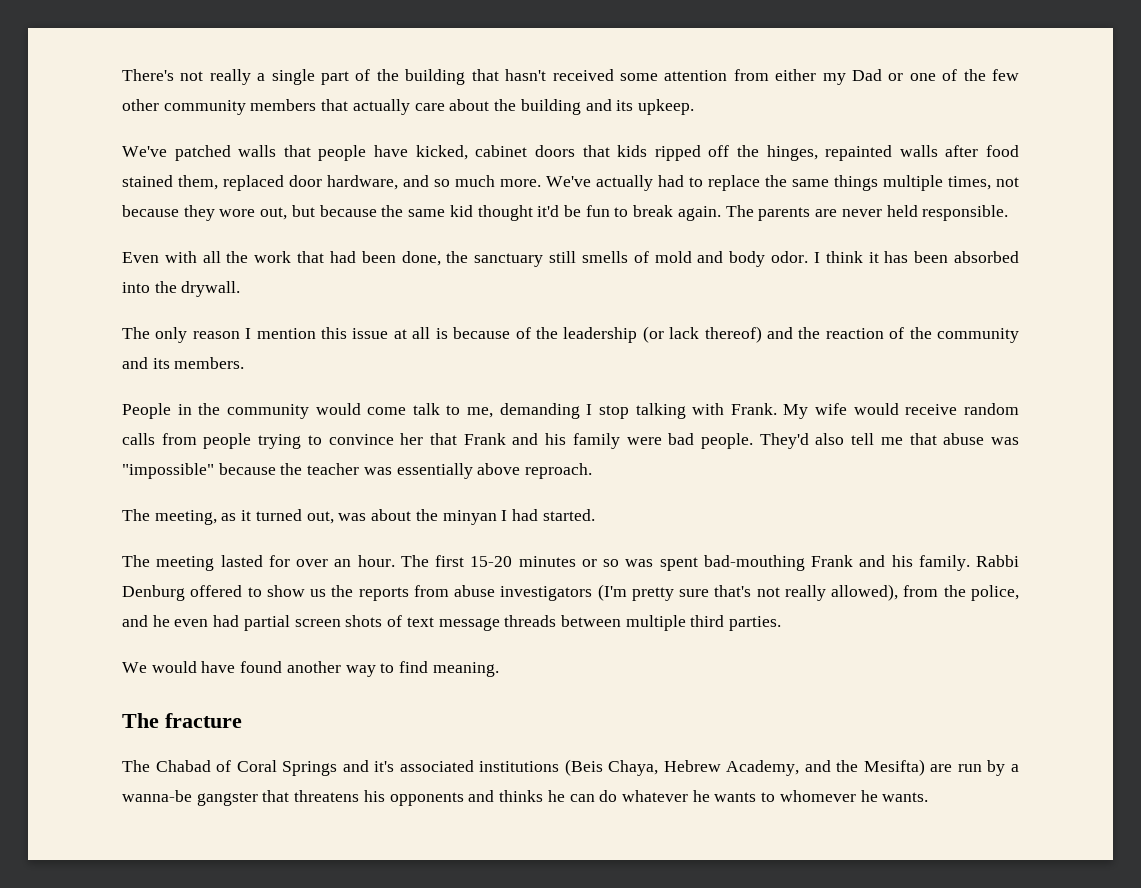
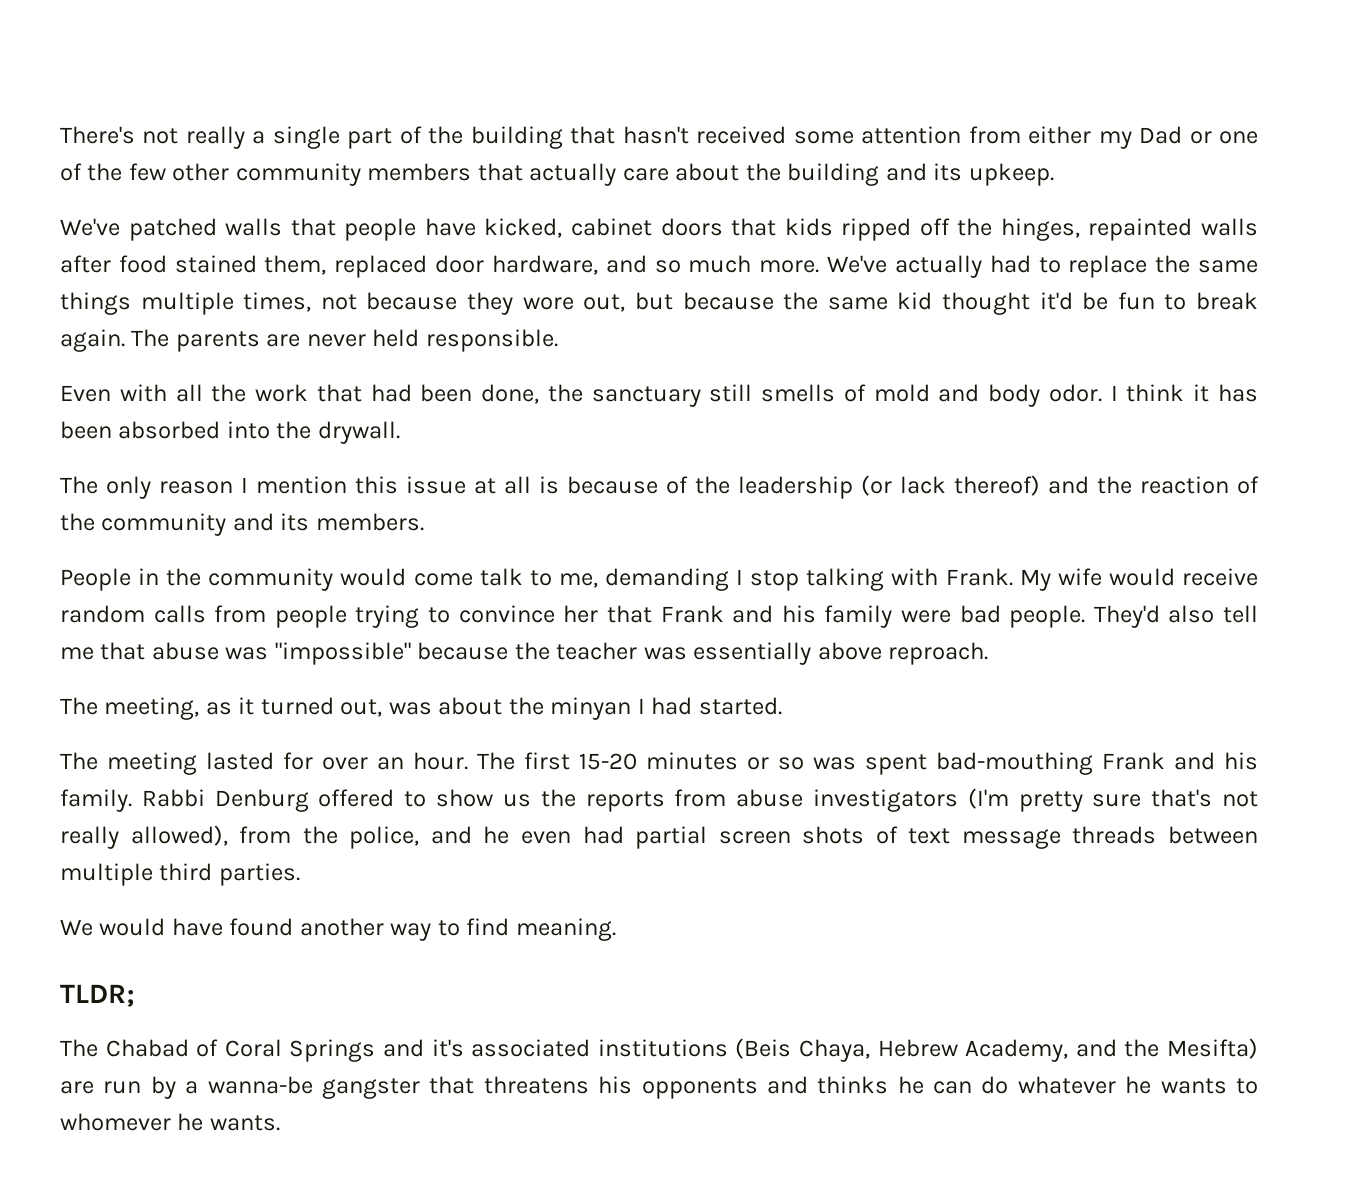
[122,713,242,728] The fracture -> [60,984,135,1007] TLDR;

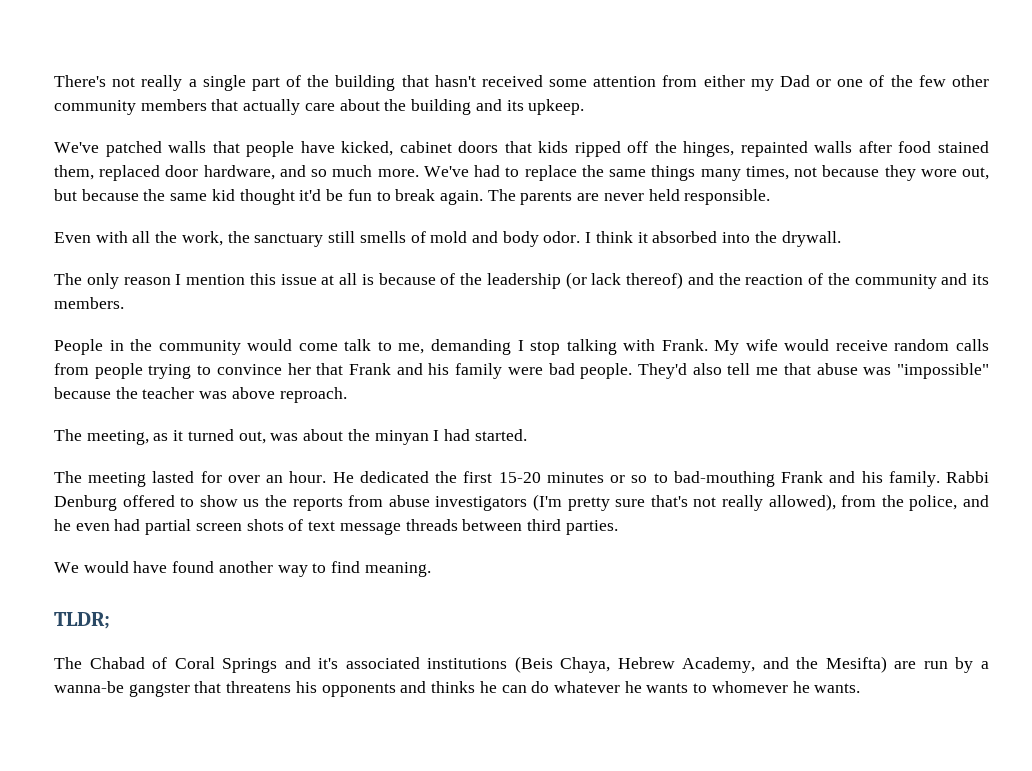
[894,255,982,278] actually -> (469, 171) none
[140,292,234,315] multiple -> [700,169,741,181] many
[255,384,540,404] work that had been done, -> [181,231,223,246] work,
[1217,384,1258,402] [60,421,112,439] has been -> (648, 237) none
[693,642,812,665] essentially -> (228, 395) none
[477,752,515,770] The -> [332,471,458,483] He dedicated the
[813,754,927,775] was spent -> [653,473,668,483] to
[60,863,153,886] multiple -> (523, 525) none

